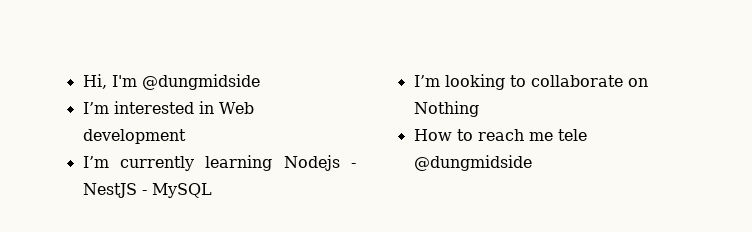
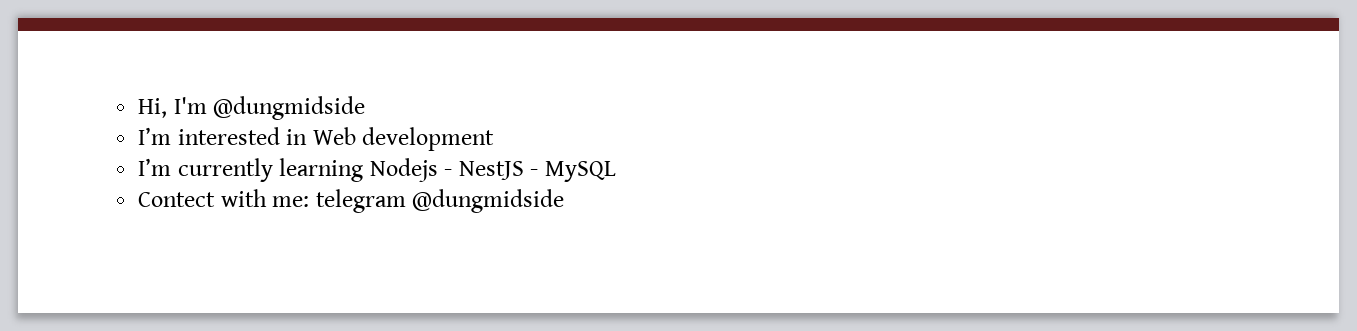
[413,74,648,90] [413,101,479,117] [413,129,587,141] I’m looking to collaborate on Nothing // How to reach me tele -> [138,189,406,213] Contect with me: telegram

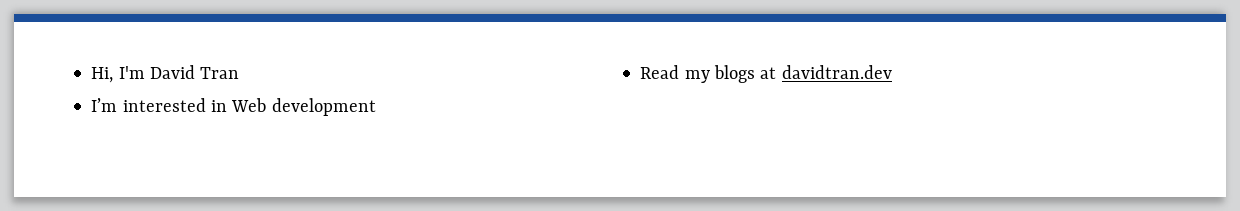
[213,96,366,120] @dungmidside -> [149,65,240,79] David Tran
[138,158,616,182] [138,189,565,213] I’m currently learning Nodejs - NestJS - MySQL // Contect with me: telegram @dungmidside -> [640,65,892,83] Read my blogs at davidtran.dev

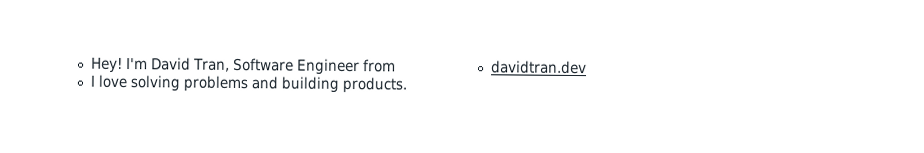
[91,67,114,83] Hi, -> [90,57,123,73] Hey!
[200,67,240,79] [91,98,376,116] [640,65,777,83] Tran // I’m interested in Web development // Read my blogs at -> [192,57,396,76] [89,74,407,94] Tran, Software Engineer from // I love solving problems and building products. //

